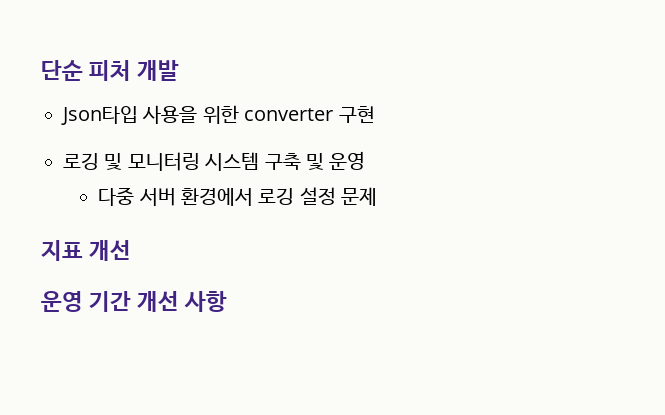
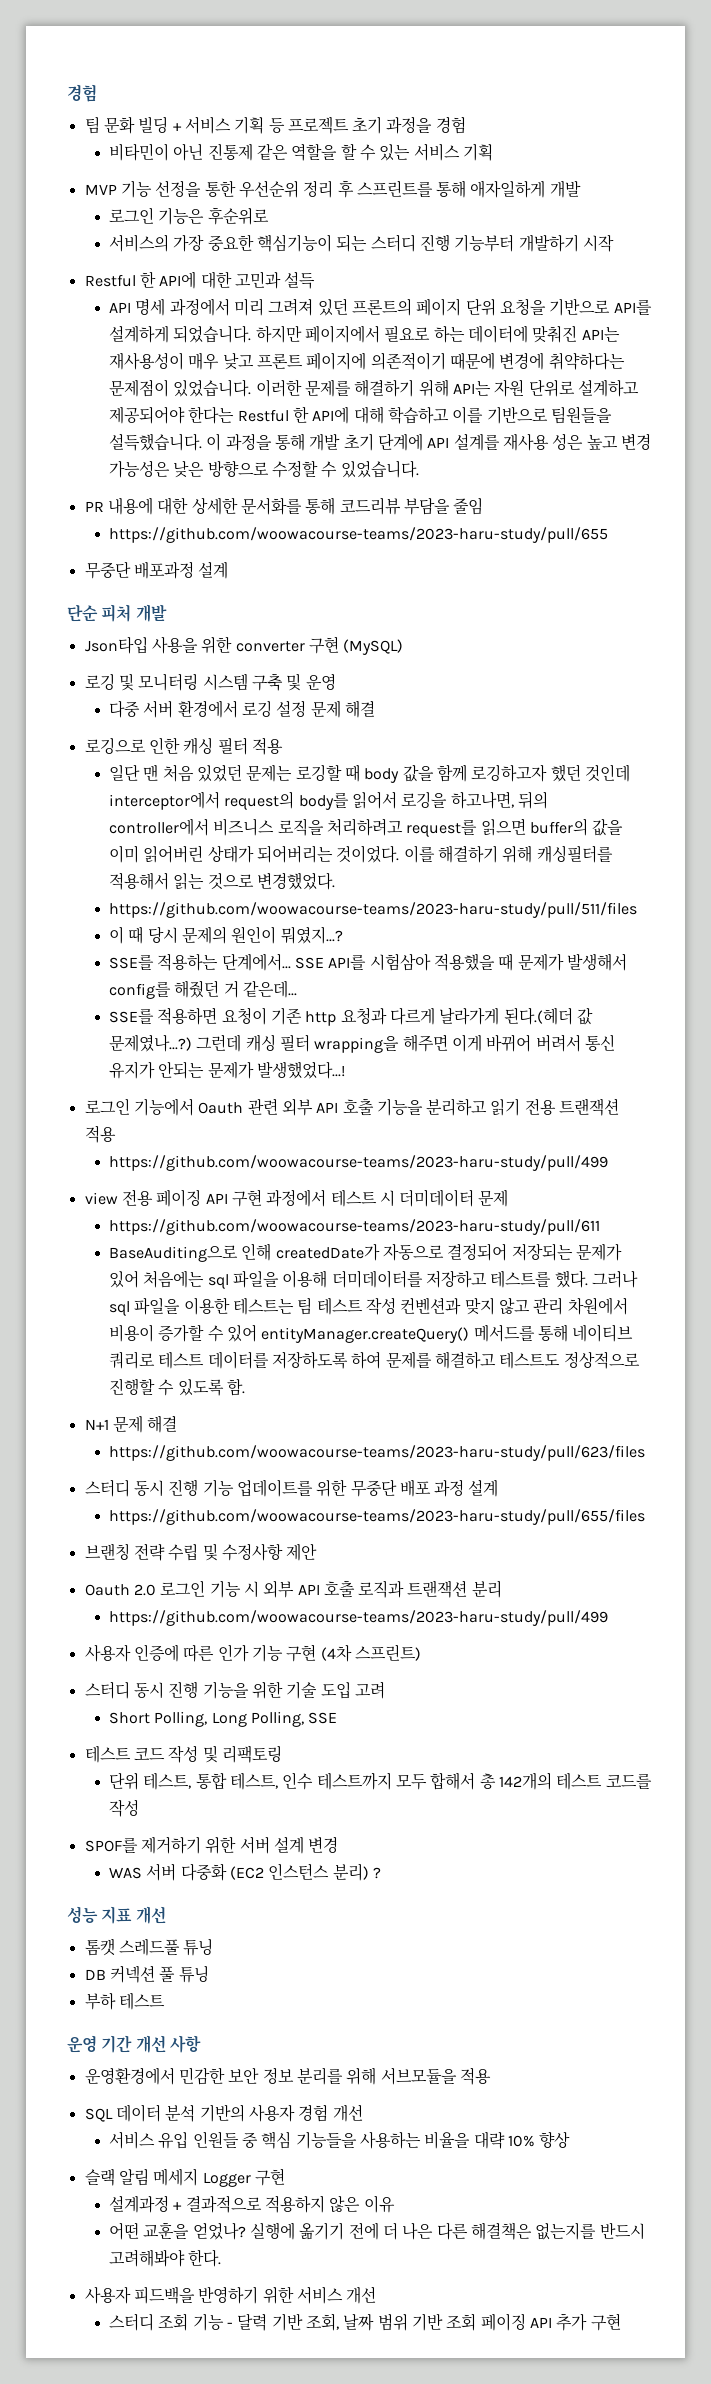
(41, 70) none -> [67,84,97,102] [84,116,466,134] [109,143,493,161] [84,180,581,198] [109,207,269,225] [109,234,614,252] [84,271,316,289] [109,298,652,316] [109,325,620,343] [109,352,625,370] [109,379,639,397] [109,406,612,424] [109,433,651,451] [109,460,419,478] [84,497,484,515] [109,527,609,543] [84,561,229,579] 경험 // 팀 문화 빌딩 + 서비스 기획 등 프로젝트 초기 과정을 경험 // 비타민이 아닌 진통제 같은 역할을 할 수 있는 서비스 기획 // MVP 기능 선정을 통한 우선순위 정리 후 스프린트를 통해 애자일하게 개발 // 로그인 기능은 후순위로 // 서비스의 가장 중요한 핵심기능이 되는 스터디 진행 기능부터 개발하기 시작 // Restful 한 API에 대한 고민과 설득 // API 명세 과정에서 미리 그려져 있던 프론트의 페이지 단위 요청을 기반으로 API를 설계하게 되었습니다. 하지만 페이지에서 필요로 하는 데이터에 맞춰진 API는 재사용성이 매우 낮고 프론트 페이지에 의존적이기 때문에 변경에 취약하다는 문제점이 있었습니다. 이러한 문제를 해결하기 위해 API는 자원 단위로 설계하고 제공되어야 한다는 Restful 한 API에 대해 학습하고 이를 기반으로 팀원들을 설득했습니다. 이 과정을 통해 개발 초기 단계에 API 설계를 재사용 성은 높고 변경 가능성은 낮은 방향으로 수정할 수 있었습니다. // PR 내용에 대한 상세한 문서화를 통해 코드리뷰 부담을 줄임 // https://github.com/woowacourse-teams/2023-haru-study/pull/655 // 무중단 배포과정 설계 //
(375, 114) none -> [343,639,404,655] (MySQL)
[41,240,132,261] [41,291,228,312] // 지표 개선 // 운영 기간 개선 사항 -> [344,700,375,718] [84,737,283,755] [109,764,630,783] [109,791,548,810] [109,818,624,837] [109,845,613,863] [109,872,336,890] [109,902,638,918] [109,926,343,944] [109,953,627,971] [109,980,298,999] [109,1007,593,1026] [109,1034,615,1053] [109,1061,346,1079] [84,1098,620,1116] [84,1125,116,1143] [109,1155,609,1171] [84,1189,509,1207] [109,1219,601,1235] [109,1243,622,1262] [109,1270,638,1289] [109,1297,628,1316] [109,1324,634,1343] [109,1351,640,1369] [109,1378,246,1396] [84,1415,178,1433] [109,1445,646,1461] [84,1479,499,1497] [109,1509,646,1525] [84,1543,318,1561] [84,1580,502,1598] [109,1610,609,1626] [84,1644,421,1662] [84,1681,385,1699] [109,1711,338,1727] [84,1745,282,1763] [109,1772,652,1790] [109,1799,140,1817] [84,1836,339,1854] [109,1863,381,1881] [67,1906,166,1924] [84,1938,214,1956] [84,1965,209,1983] [84,1992,165,2010] [67,2035,201,2053] [84,2067,491,2085] [84,2104,363,2122] [109,2131,571,2149] [84,2168,285,2187] [109,2195,395,2213] [109,2222,645,2240] [109,2249,222,2267] [84,2286,377,2304] [109,2313,621,2331] 해결 // 로깅으로 인한 캐싱 필터 적용 // 일단 맨 처음 있었던 문제는 로깅할 때 body 값을 함께 로깅하고자 했던 것인데 interceptor에서 request의 body를 읽어서 로깅을 하고나면, 뒤의 controller에서 비즈니스 로직을 처리하려고 request를 읽으면 buffer의 값을 이미 읽어버린 상태가 되어버리는 것이었다. 이를 해결하기 위해 캐싱필터를 적용해서 읽는 것으로 변경했었다. // https://github.com/woowacourse-teams/2023-haru-study/pull/511/files // 이 때 당시 문제의 원인이 뭐였지...? // SSE를 적용하는 단계에서... SSE API를 시험삼아 적용했을 때 문제가 발생해서 config를 해줬던 거 같은데... // SSE를 적용하면 요청이 기존 http 요청과 다르게 날라가게 된다.(헤더 값 문제였나...?) 그런데 캐싱 필터 wrapping을 해주면 이게 바뀌어 버려서 통신 유지가 안되는 문제가 발생했었다...! // 로그인 기능에서 Oauth 관련 외부 API 호출 기능을 분리하고 읽기 전용 트랜잭션 적용 // https://github.com/woowacourse-teams/2023-haru-study/pull/499 // view 전용 페이징 API 구현 과정에서 테스트 시 더미데이터 문제 // https://github.com/woowacourse-teams/2023-haru-study/pull/611 // BaseAuditing으로 인해 createdDate가 자동으로 결정되어 저장되는 문제가 있어 처음에는 sql 파일을 이용해 더미데이터를 저장하고 테스트를 했다. 그러나 sql 파일을 이용한 테스트는 팀 테스트 작성 컨벤션과 맞지 않고 관리 차원에서 비용이 증가할 수 있어 entityManager.createQuery() 메서드를 통해 네이티브 쿼리로 테스트 데이터를 저장하도록 하여 문제를 해결하고 테스트도 정상적으로 진행할 수 있도록 함. // N+1 문제 해결 // https://github.com/woowacourse-teams/2023-haru-study/pull/623/files // 스터디 동시 진행 기능 업데이트를 위한 무중단 배포 과정 설계 // https://github.com/woowacourse-teams/2023-haru-study/pull/655/files // 브랜칭 전략 수립 및 수정사항 제안 // Oauth 2.0 로그인 기능 시 외부 API 호출 로직과 트랜잭션 분리 // https://github.com/woowacourse-teams/2023-haru-study/pull/499 // 사용자 인증에 따른 인가 기능 구현 (4차 스프린트) // 스터디 동시 진행 기능을 위한 기술 도입 고려 // Short Polling, Long Polling, SSE // 테스트 코드 작성 및 리팩토링 // 단위 테스트, 통합 테스트, 인수 테스트까지 모두 합해서 총 142개의 테스트 코드를 작성 // SPOF를 제거하기 위한 서버 설계 변경 // WAS 서버 다중화 (EC2 인스턴스 분리) ? // 성능 지표 개선 // 톰캣 스레드풀 튜닝 // DB 커넥션 풀 튜닝 // 부하 테스트 // 운영 기간 개선 사항 // 운영환경에서 민감한 보안 정보 분리를 위해 서브모듈을 적용 // SQL 데이터 분석 기반의 사용자 경험 개선 // 서비스 유입 인원들 중 핵심 기능들을 사용하는 비율을 대략 10% 향상 // 슬랙 알림 메세지 Logger 구현 // 설계과정 + 결과적으로 적용하지 않은 이유 // 어떤 교훈을 얻었나? 실행에 옮기기 전에 더 나은 다른 해결책은 없는지를 반드시 고려해봐야 한다. // 사용자 피드백을 반영하기 위한 서비스 개선 // 스터디 조회 기능 - 달력 기반 조회, 날짜 범위 기반 조회 페이징 API 추가 구현

